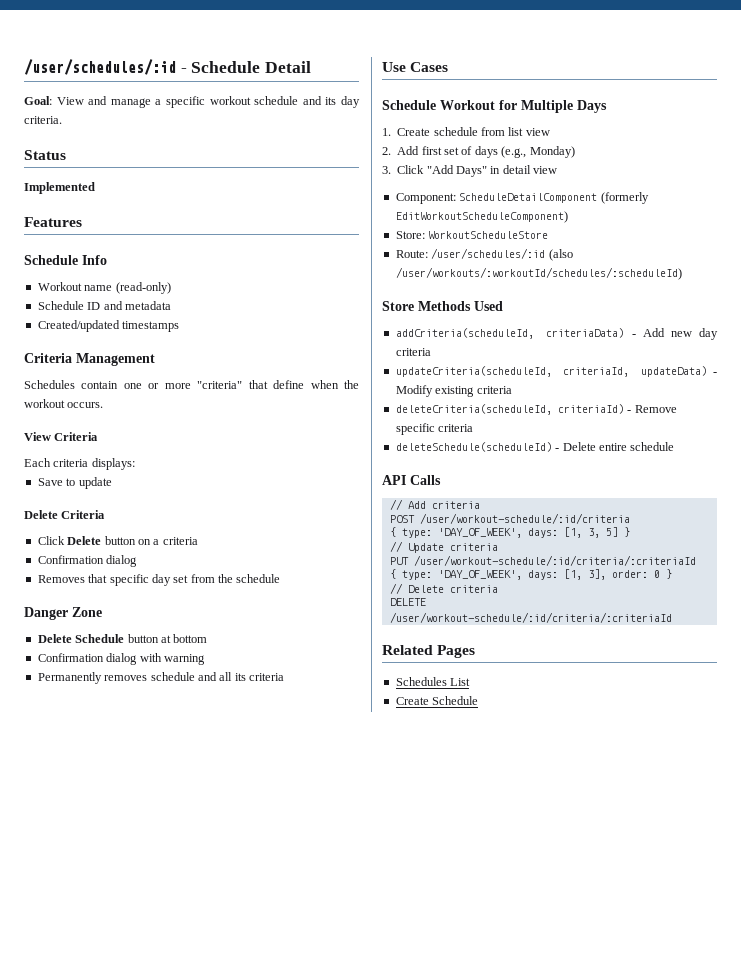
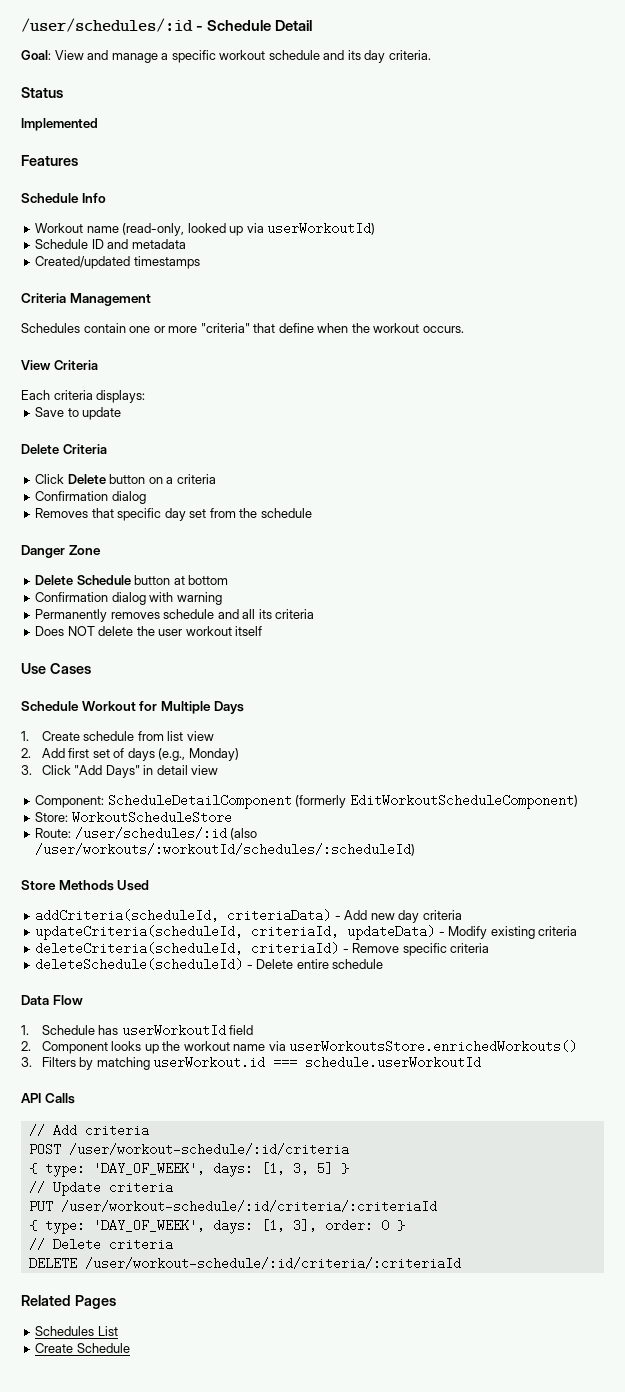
[115,282,171,294] (read-only) -> [122,222,376,236] (read-only, looked up via userWorkoutId)
(284, 677) none -> [35,626,263,636] // Does NOT delete the user workout itself
(675, 446) none -> [21,995,83,1005] [21,1024,254,1037] [21,1040,578,1054] [21,1056,482,1070] // Data Flow // 1. Schedule has userWorkoutId field // 2. Component looks up the workout name via userWorkoutsStore.enrichedWorkouts() // 3. Filters by matching userWorkout.id === schedule.userWorkoutId

